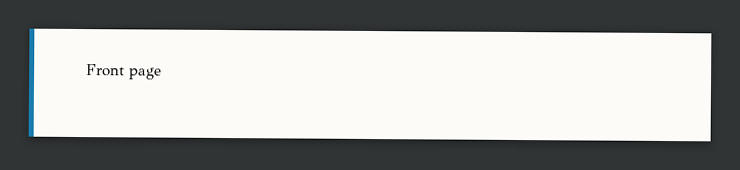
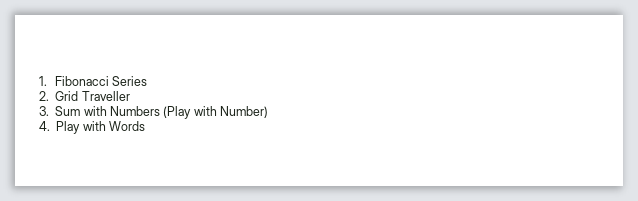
[86,64,162,80] Front page -> [39,76,148,86] [39,91,130,101] [39,106,269,119] [39,121,145,134] 1. Fibonacci Series // 2. Grid Traveller // 3. Sum with Numbers (Play with Number) // 4. Play with Words

